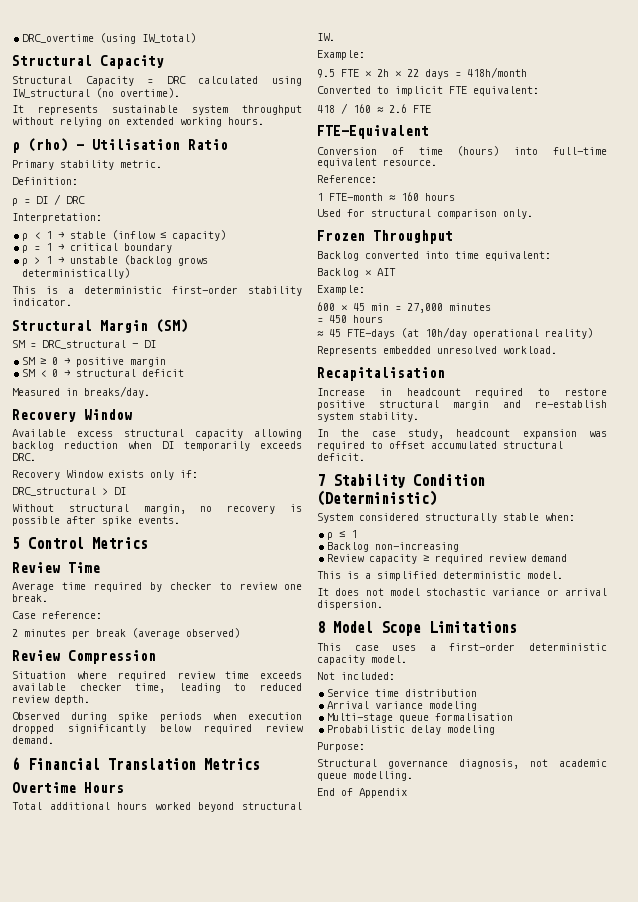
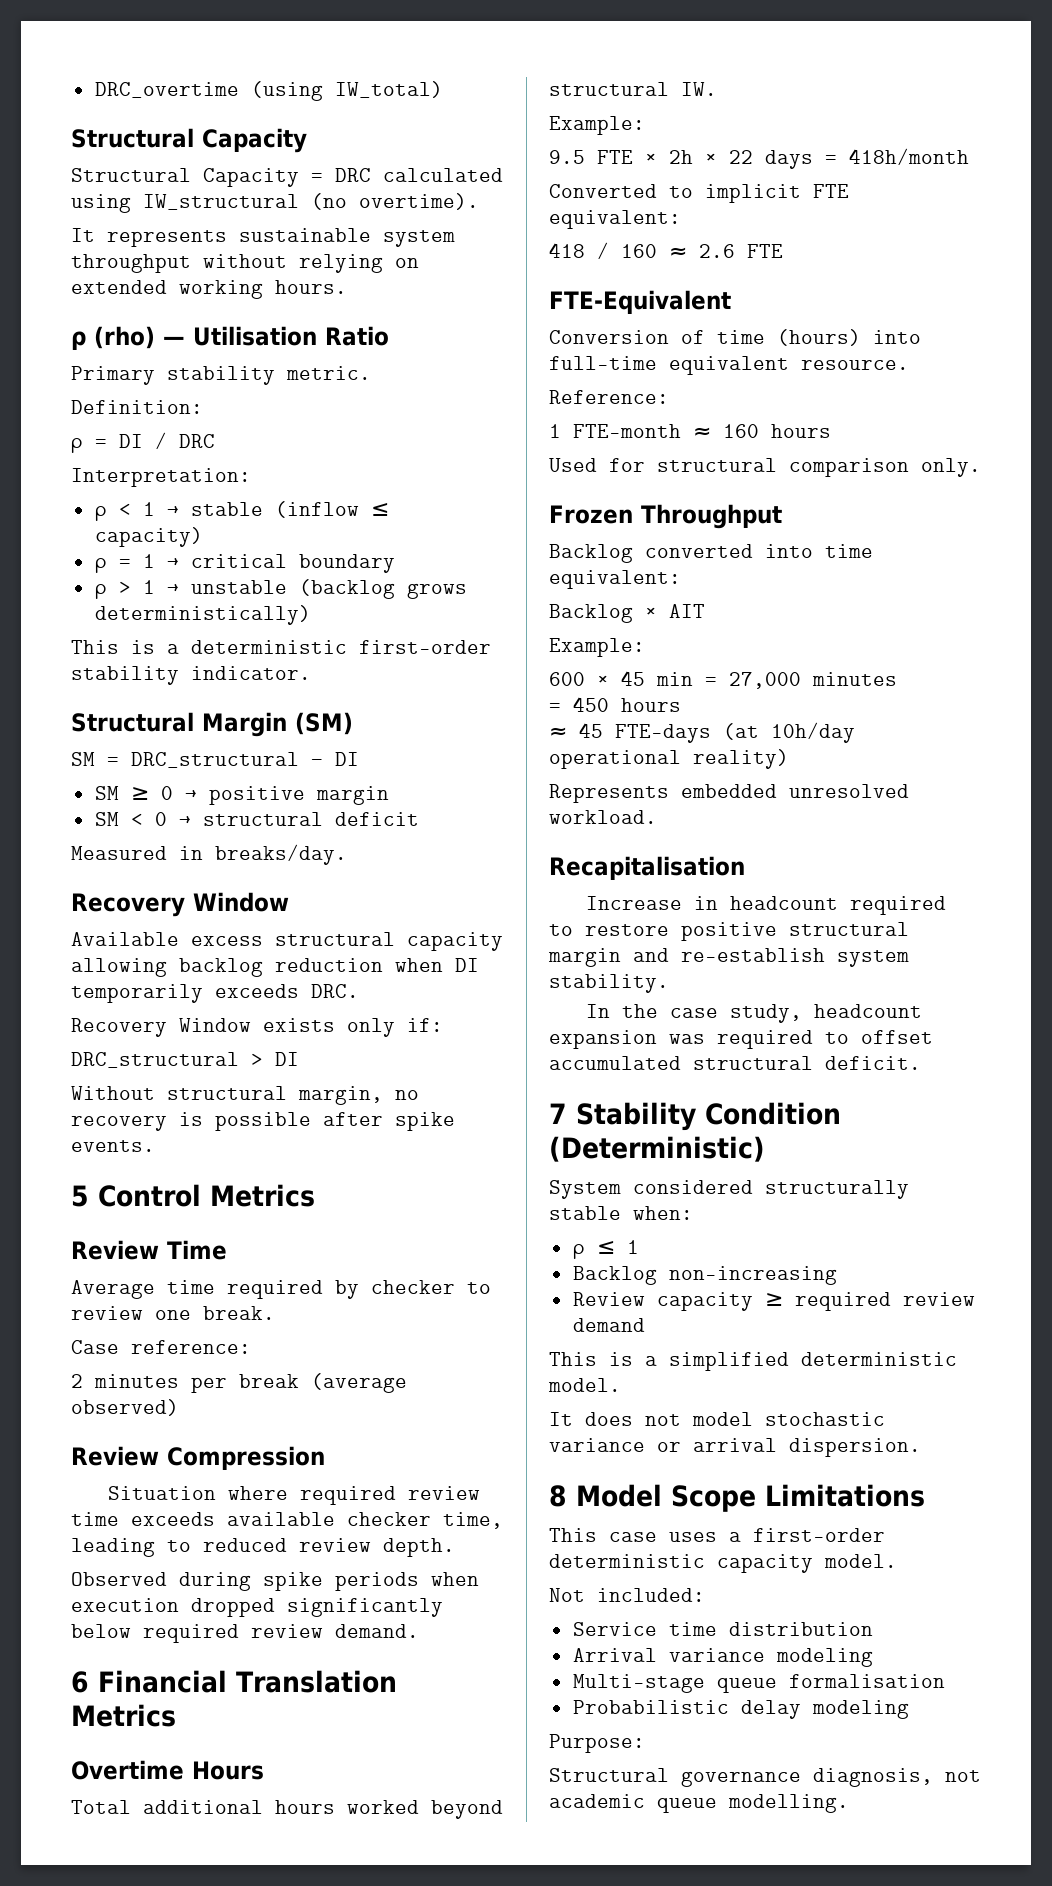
[317,788,407,798] // End of Appendix -> (849, 1803) none

